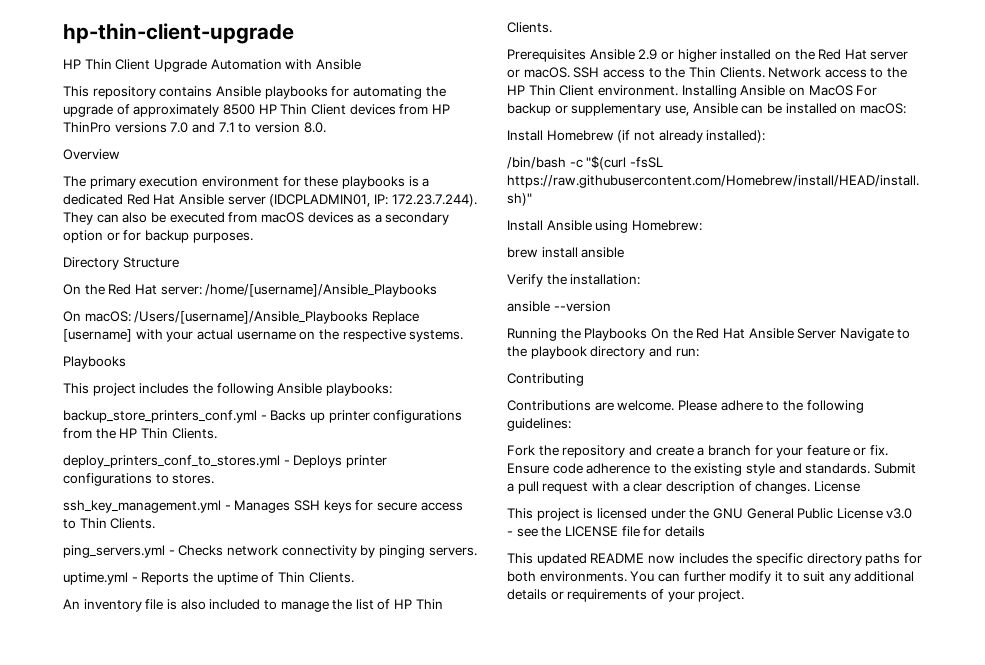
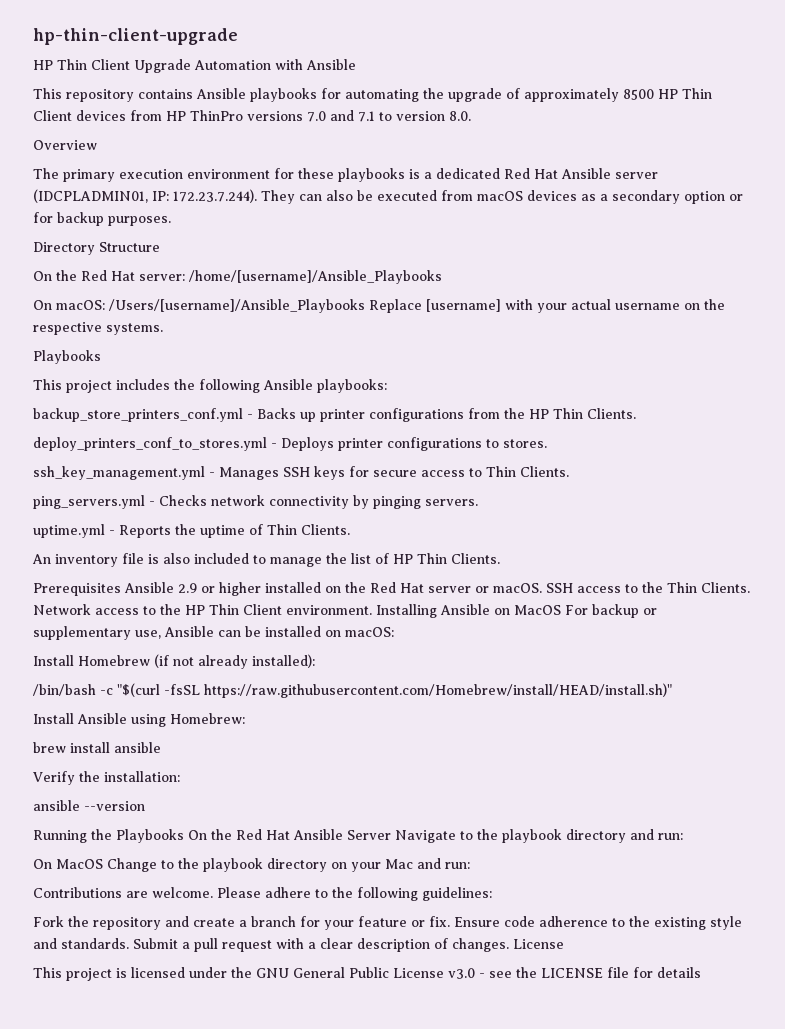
[507,373,584,386] Contributing -> [33,858,470,872] On MacOS Change to the playbook directory on your Mac and run:
[507,553,922,566] [507,571,915,584] [507,589,745,602] // This updated README now includes the specific directory paths for both environments. You can further modify it to suit any additional details or requirements of your project. -> (701, 972) none

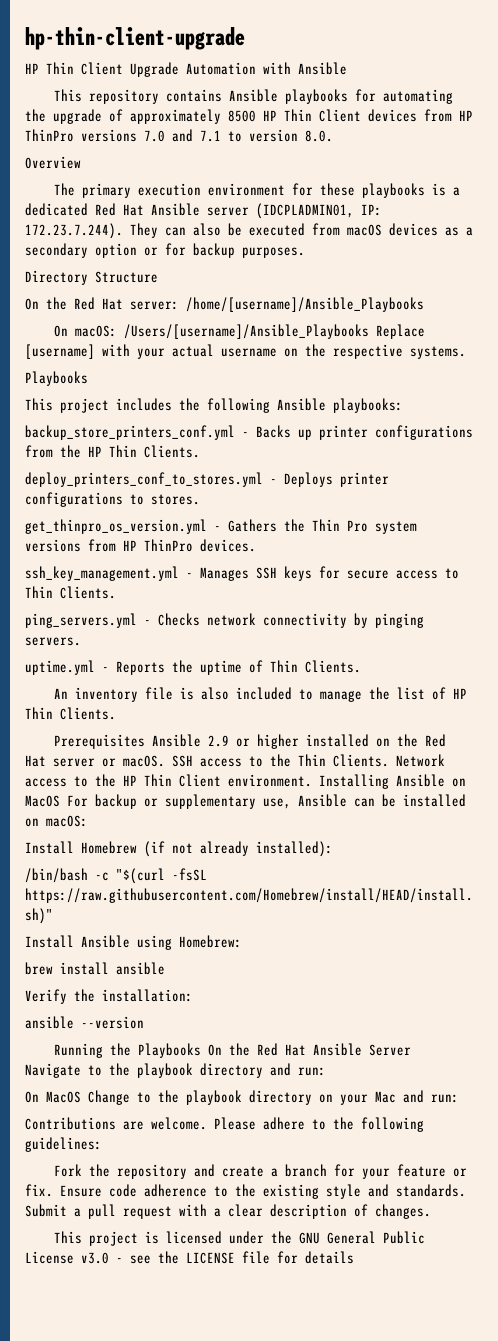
(547, 443) none -> [25,519,417,534] [25,539,256,552] // get_thinpro_os_version.yml - Gathers the Thin Pro system versions from HP ThinPro devices.
[513,939,564,949] License -> (431, 1211) none

